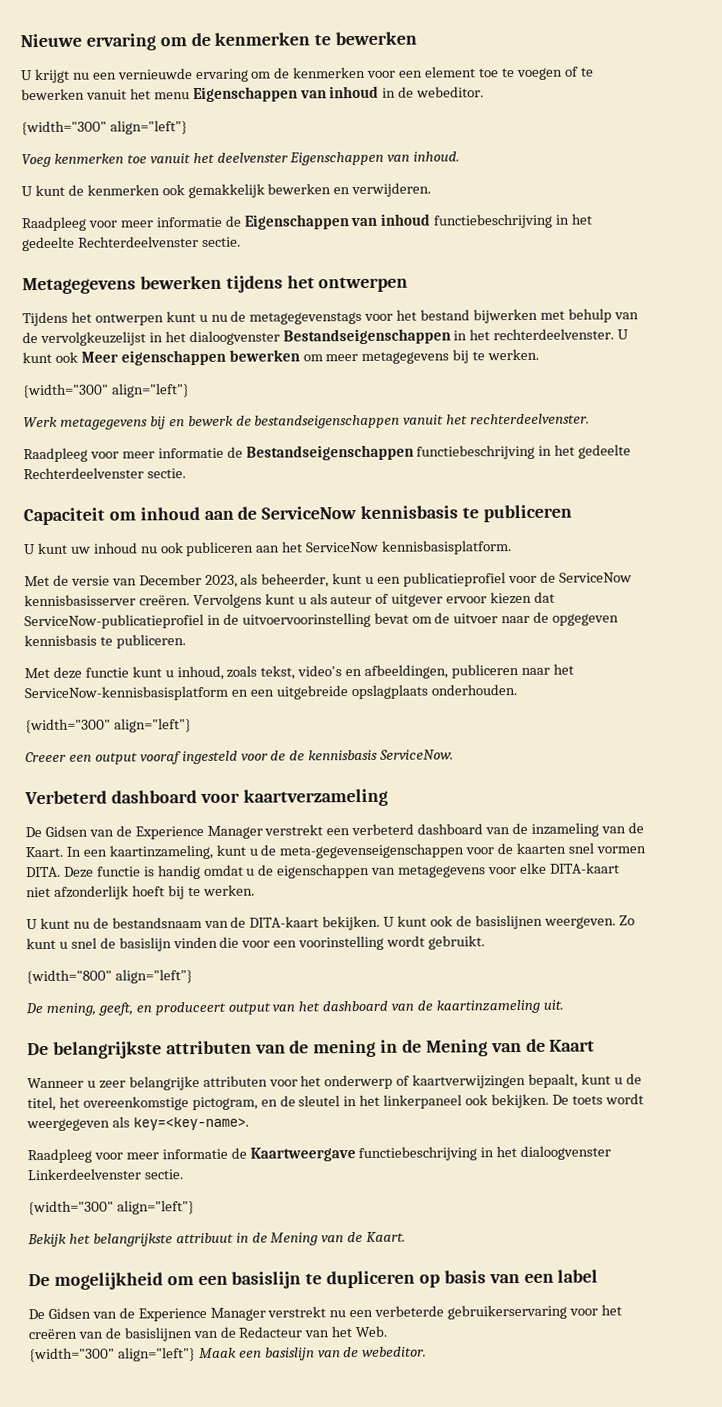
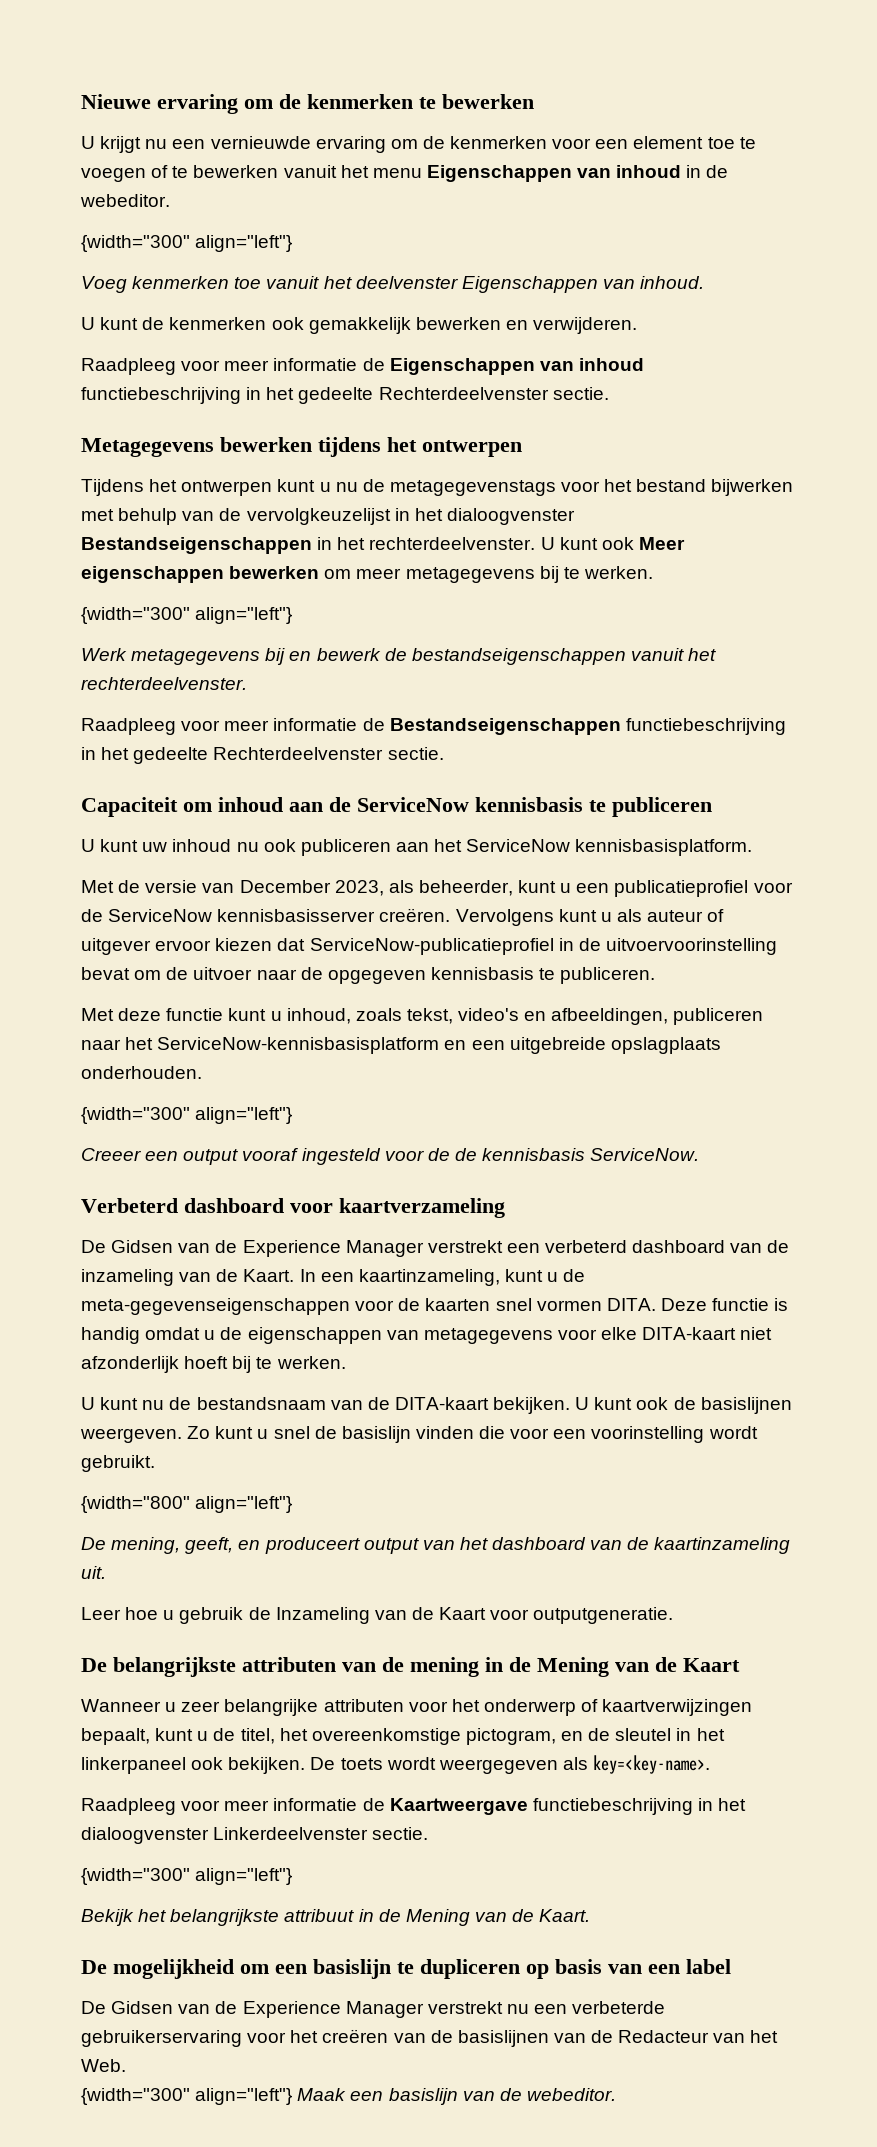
(564, 1004) none -> [81,1607,674,1624] // Leer hoe u gebruik de Inzameling van de Kaart voor outputgeneratie.

